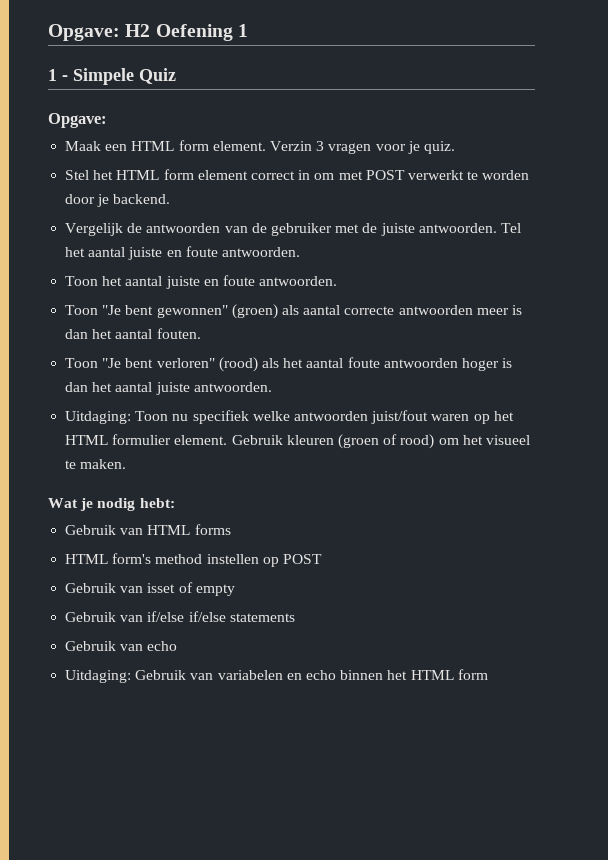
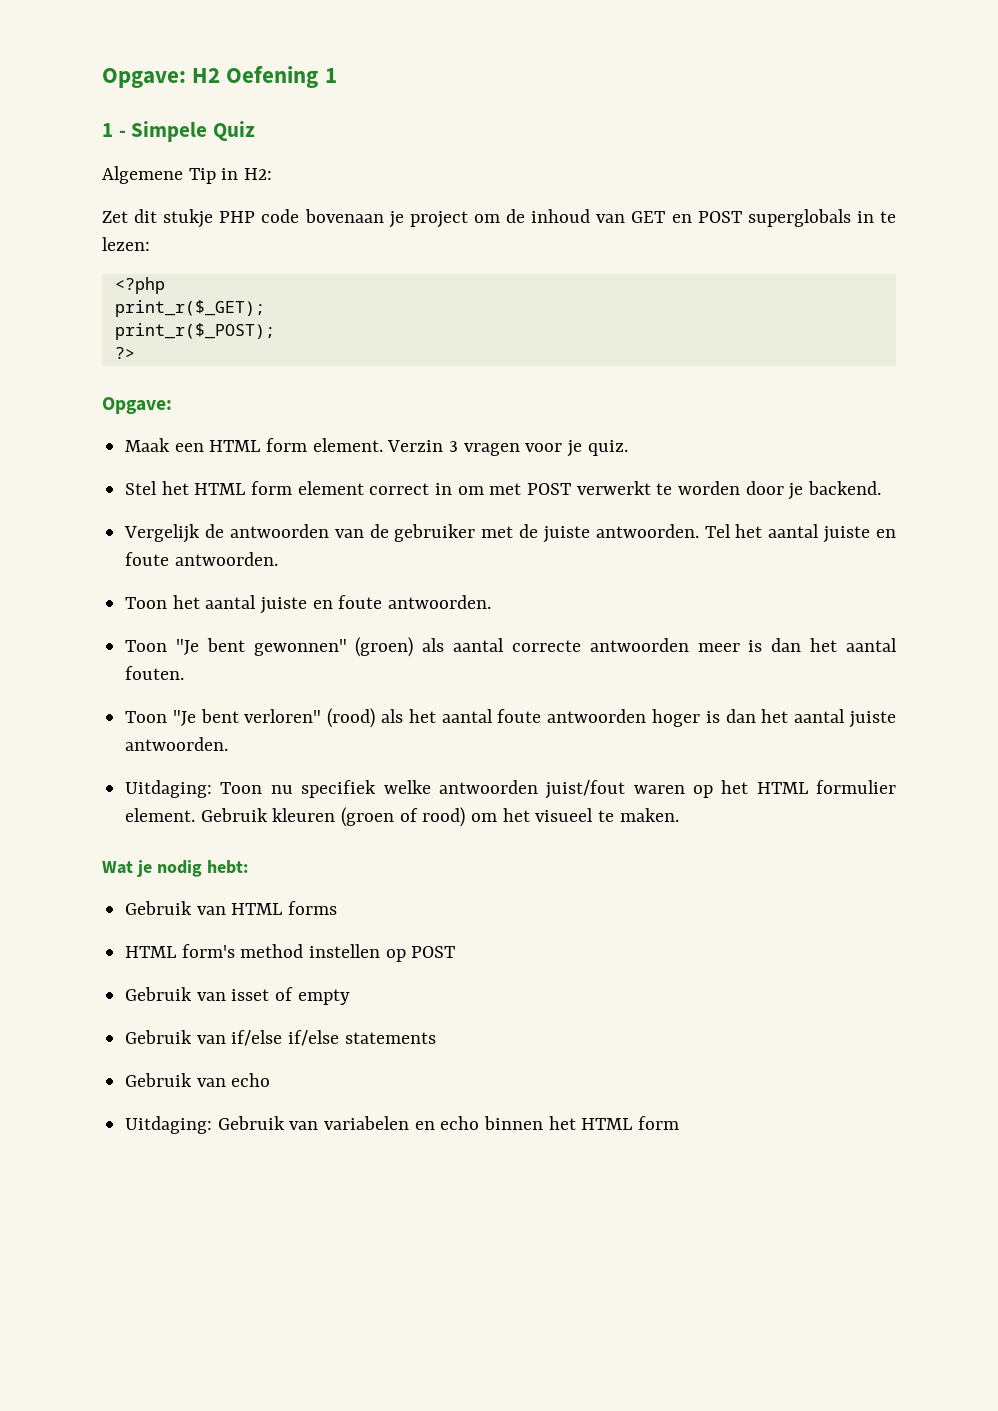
(176, 76) none -> [102,166,273,184] [102,209,897,228] [102,237,150,251] [114,277,165,294] [114,300,265,317] [114,323,275,340] [114,347,135,359] // Algemene Tip in H2: // Zet dit stukje PHP code bovenaan je project om de inhoud van GET en POST superglobals in te lezen: // <?php // print_r($_GET); // print_r($_POST); // ?>

